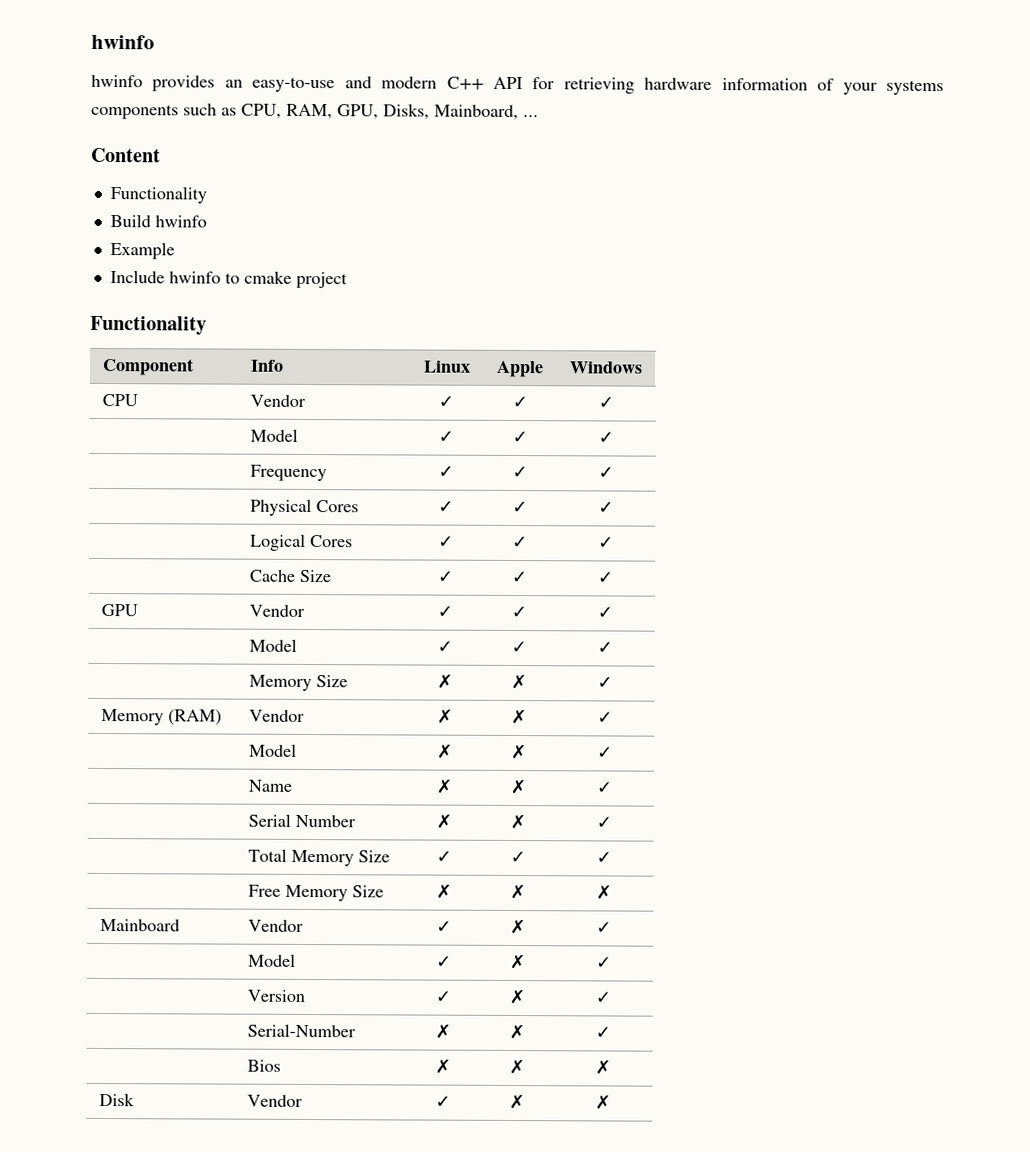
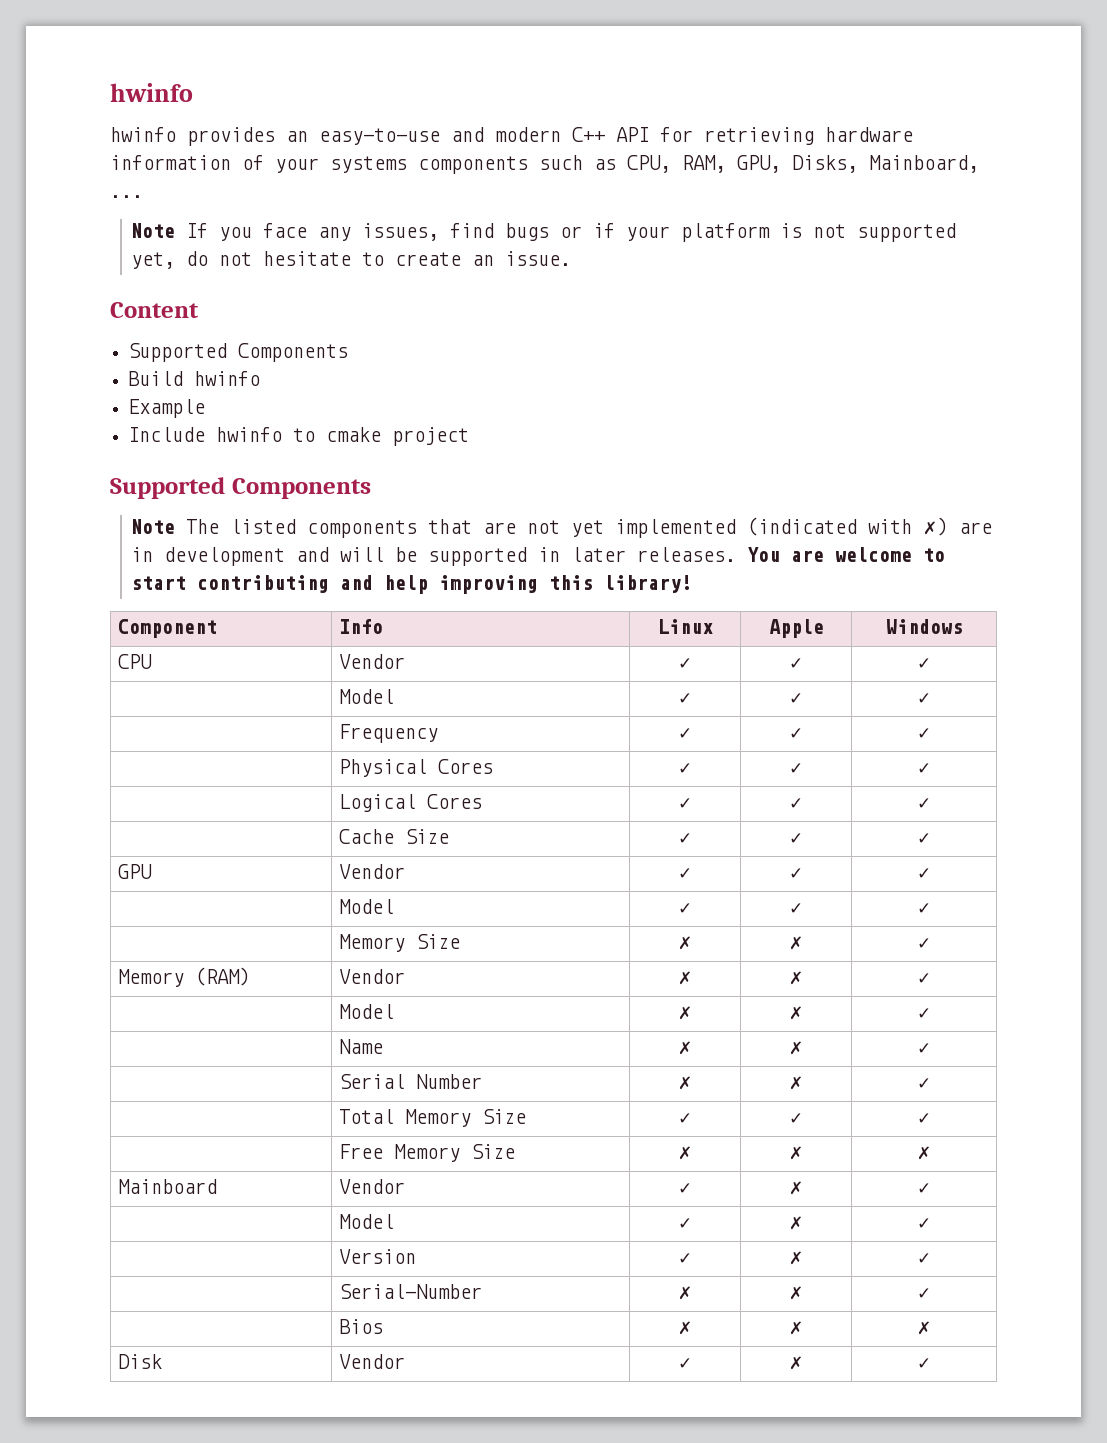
(539, 116) none -> [131,223,957,242] [131,251,572,269] // Note If you face any issues, find bugs or if your platform is not supported yet, do not hesitate to create an issue.
[109,186,207,204] Functionality -> [128,343,349,362] Supported Components
[90,315,207,336] Functionality -> [110,477,371,499] [131,517,993,538] [131,547,946,566] [131,575,693,594] Supported Components // Note The listed components that are not yet implemented (indicated with ✗) are in development and will be supported in later releases. You are welcome to start contributing and help improving this library!
[594,1094,611,1110] ✗ -> [917,1358,931,1369] ✓

